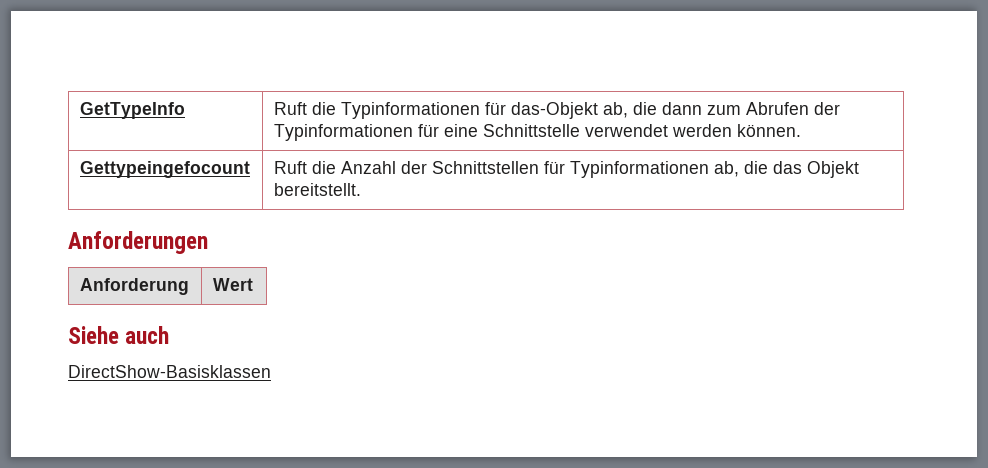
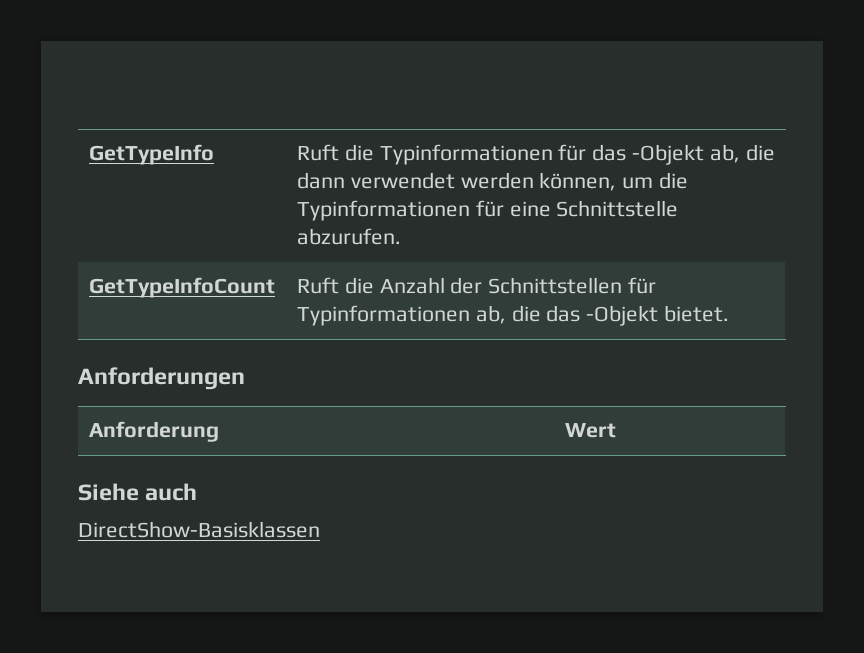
[510,102,598,119] das-Objekt -> [592,144,704,165] das -Objekt
[706,102,840,115] [273,124,801,141] [79,161,250,178] zum Abrufen der Typinformationen für eine Schnittstelle verwendet werden können. // Gettypeingefocount -> [350,172,688,191] [296,200,679,221] [296,228,401,245] [88,277,275,298] verwendet werden können, um die Typinformationen für eine Schnittstelle abzurufen. // GetTypeInfoCount
[806,161,859,178] [273,183,361,196] Objekt bereitstellt. -> [586,305,729,326] -Objekt bietet.

